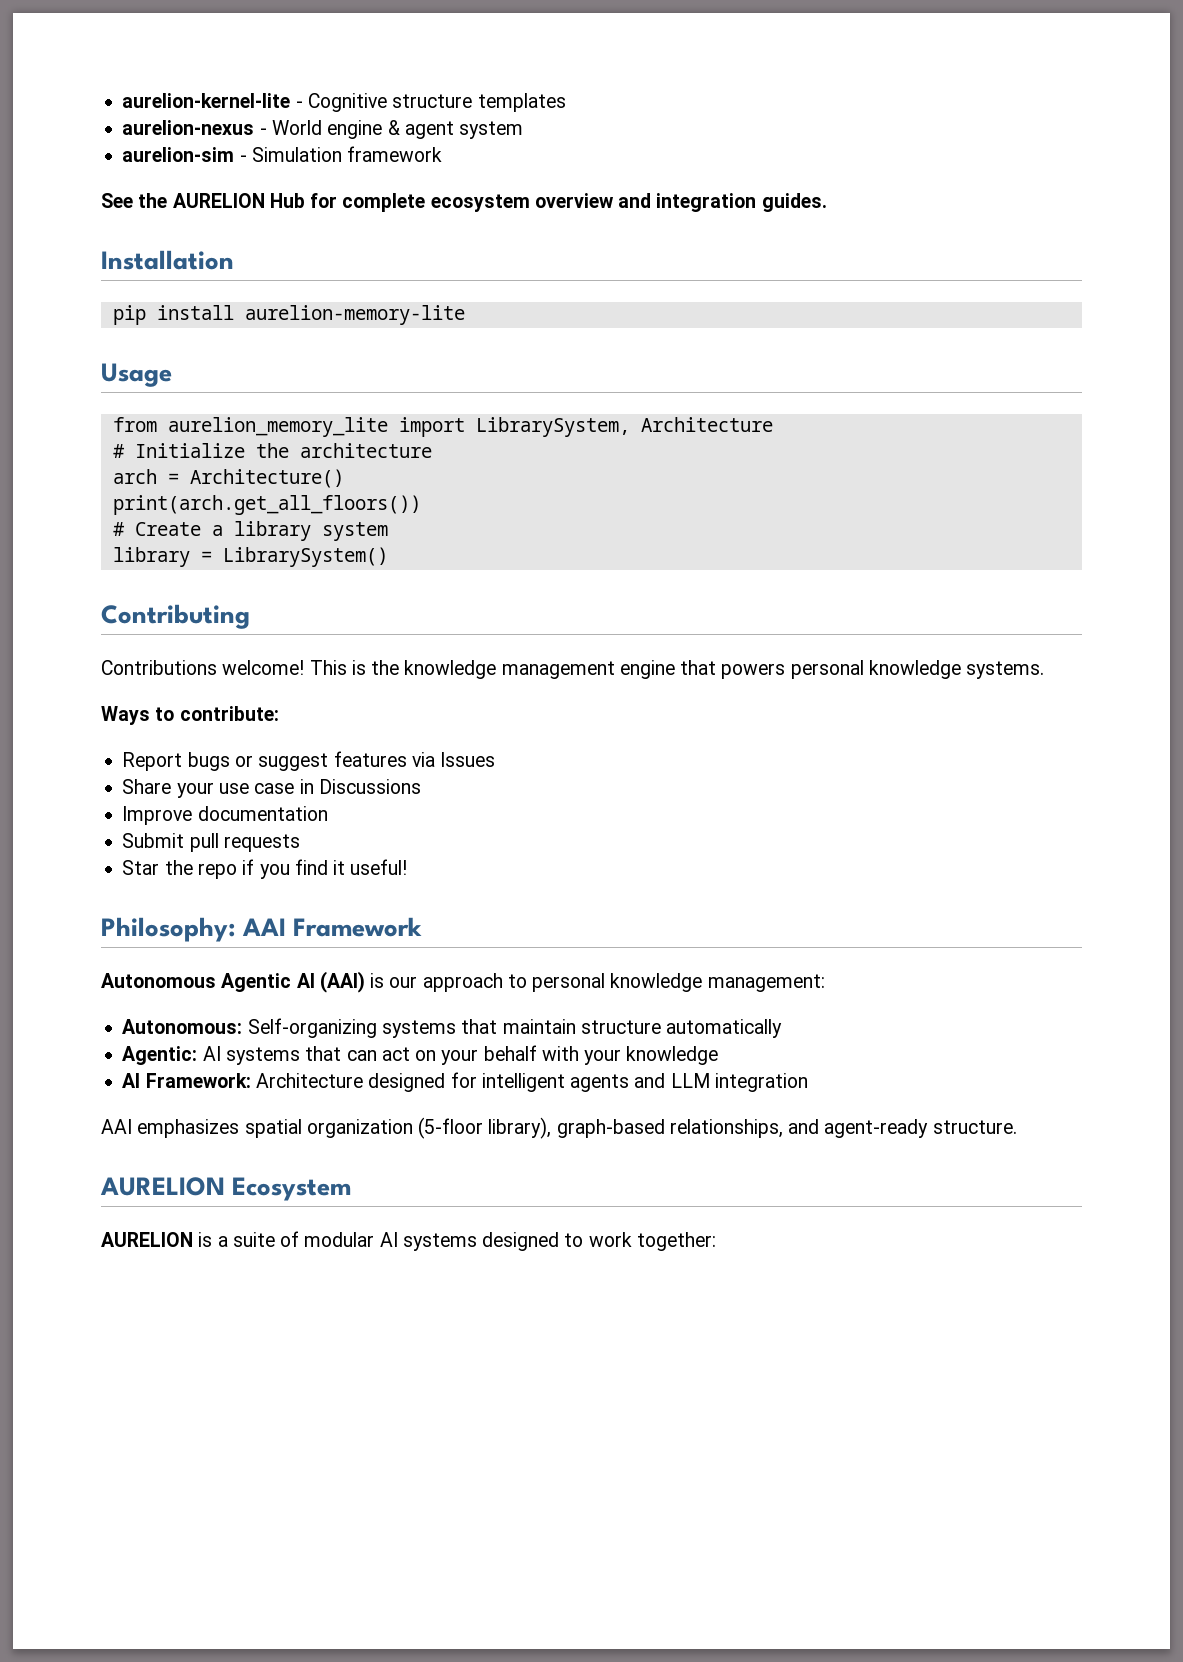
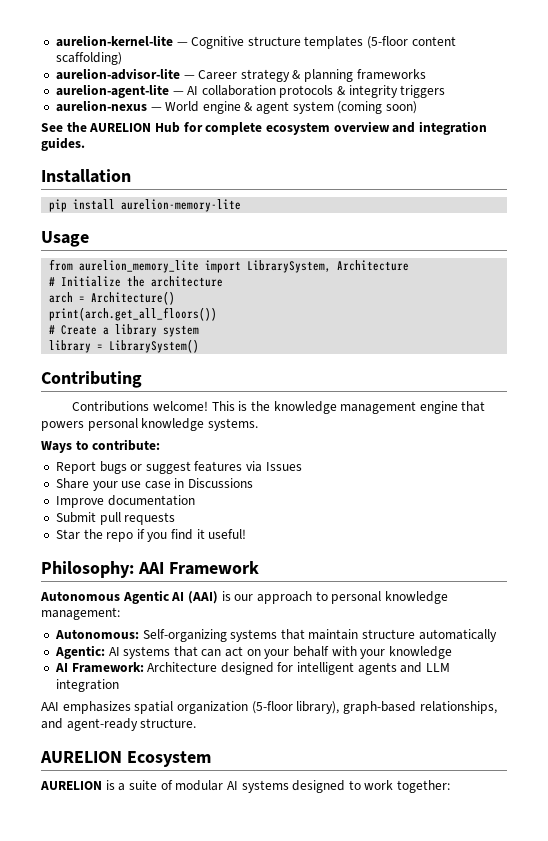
[295,101,303,108] - -> [176,42,188,46] —
(566, 102) none -> [367,36,456,49] [55,52,122,65] [55,68,426,82] [55,84,446,98] (5-floor content scaffolding) // aurelion-advisor-lite — Career strategy & planning frameworks // aurelion-agent-lite — AI collaboration protocols & integrity triggers
[259,128,267,135] - -> [150,107,162,111] —
[122,146,443,162] // aurelion-sim - Simulation framework -> [337,101,418,114] (coming soon)

